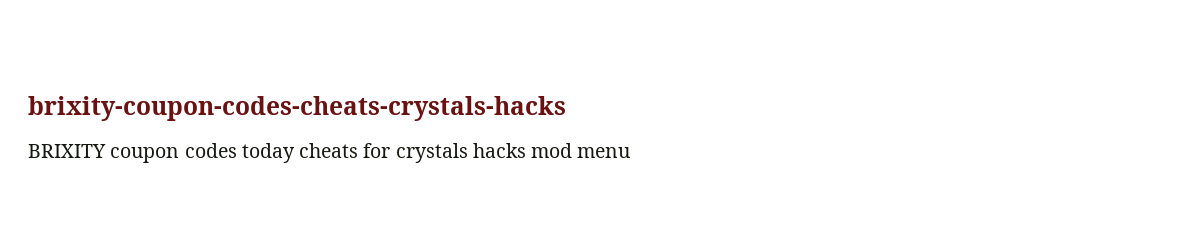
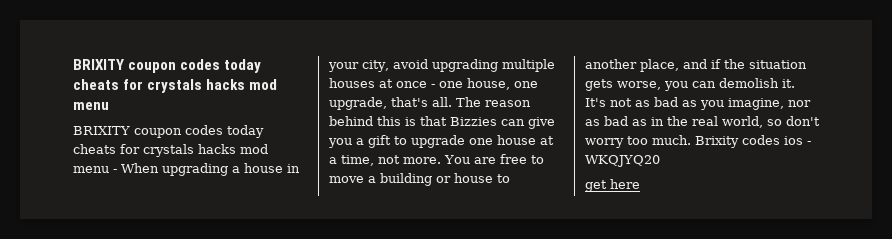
[28,96,566,121] brixity-coupon-codes-cheats-crystals-hacks -> [73,59,262,73] [73,79,278,93] [73,102,109,110] BRIXITY coupon codes today cheats for crystals hacks mod menu
(631, 152) none -> [113,163,300,176] [328,59,555,72] [329,78,538,90] [329,97,531,110] [329,116,555,129] [328,135,554,148] [329,154,544,166] [329,173,510,186] [585,59,807,72] [585,78,795,91] [585,97,811,110] [585,116,820,128] [585,135,811,148] [585,155,660,167] [585,179,640,192] - When upgrading a house in your city, avoid upgrading multiple houses at once - one house, one upgrade, that's all. The reason behind this is that Bizzies can give you a gift to upgrade one house at a time, not more. You are free to move a building or house to another place, and if the situation gets worse, you can demolish it. It's not as bad as you imagine, nor as bad as in the real world, so don't worry too much. Brixity codes ios - WKQJYQ20 // get here

